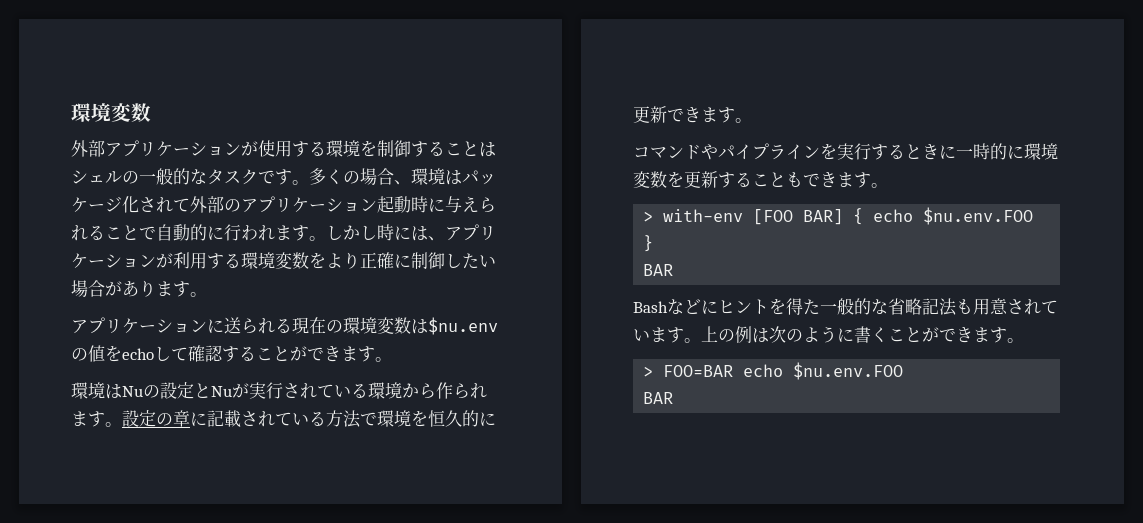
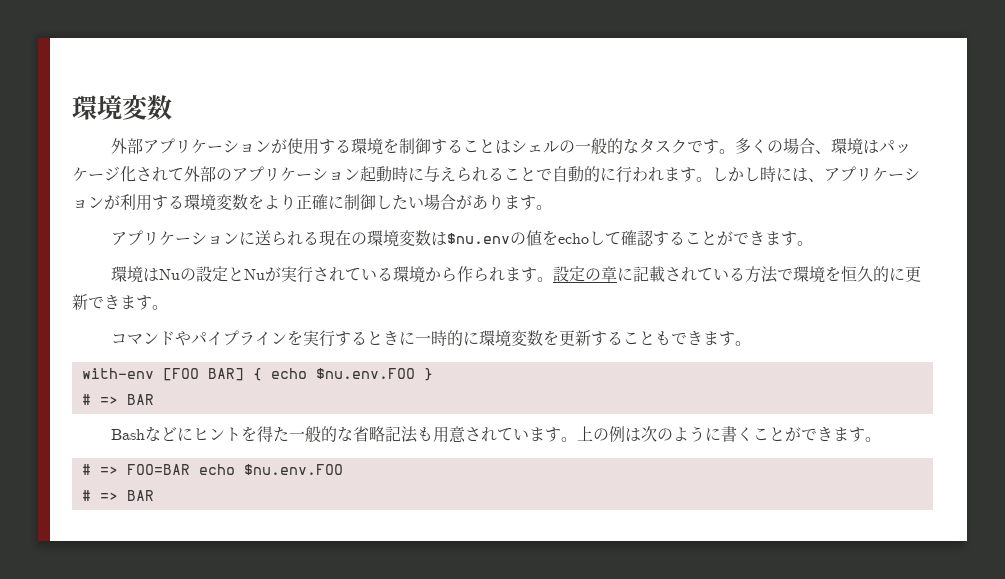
[643,211,654,222] > -> (752, 343) none
(654, 243) none -> [81,394,118,405] # =>
[643,366,654,377] > -> [81,464,118,475] # =>
(904, 371) none -> [81,490,118,501] # =>

